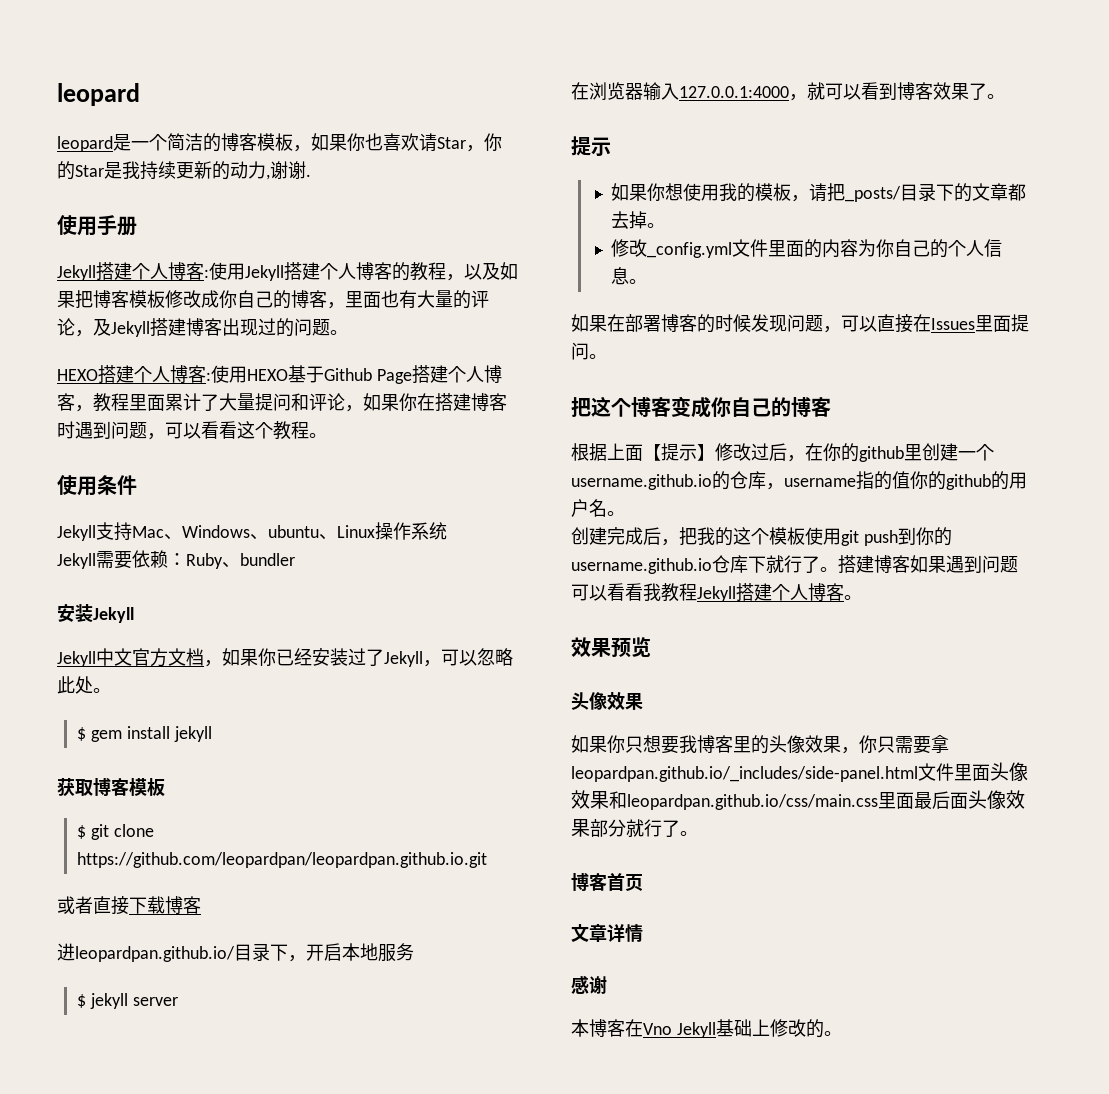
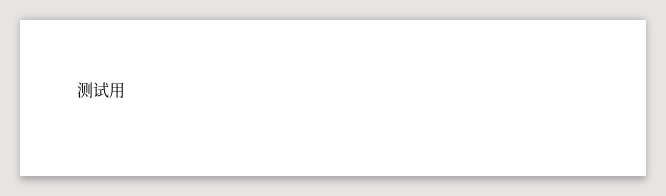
[57,83,140,106] [57,133,502,152] [57,161,311,180] [57,215,137,236] [57,262,518,281] [57,290,489,309] [57,318,348,337] [57,365,502,384] [57,393,507,412] [57,421,327,440] [57,475,137,496] [57,522,447,541] [57,550,295,569] [57,604,134,623] [57,648,513,667] [57,676,111,694] [77,726,212,742] [57,777,165,797] [77,824,154,840] [77,852,488,868] [57,896,201,915] [57,943,414,962] [77,993,178,1009] [571,82,1005,101] [571,136,611,156] [610,183,1026,202] [610,211,665,229] [610,239,1002,258] [610,267,647,285] [571,314,1029,333] [571,342,607,360] [571,396,831,418] [571,443,994,462] [571,471,1027,490] [571,499,625,517] [571,527,952,546] [571,555,1018,574] [571,583,862,602] [571,637,651,658] [571,691,643,710] [571,735,949,754] [571,762,1028,782] [571,790,1025,810] [571,819,698,837] [571,873,643,891] [571,924,643,942] [571,975,607,994] [571,1019,842,1038] leopard // leopard是一个简洁的博客模板，如果你也喜欢请Star，你的Star是我持续更新的动力,谢谢. // 使用手册 // Jekyll搭建个人博客:使用Jekyll搭建个人博客的教程，以及如果把博客模板修改成你自己的博客，里面也有大量的评论，及Jekyll搭建博客出现过的问题。 // HEXO搭建个人博客:使用HEXO基于Github Page搭建个人博客，教程里面累计了大量提问和评论，如果你在搭建博客时遇到问题，可以看看这个教程。 // 使用条件 // Jekyll支持Mac、Windows、ubuntu、Linux操作系统 // Jekyll需要依赖：Ruby、bundler // 安装Jekyll // Jekyll中文官方文档，如果你已经安装过了Jekyll，可以忽略此处。 // $ gem install jekyll // 获取博客模板 // $ git clone https://github.com/leopardpan/leopardpan.github.io.git // 或者直接下载博客 // 进leopardpan.github.io/目录下，开启本地服务 // $ jekyll server // 在浏览器输入127.0.0.1:4000，就可以看到博客效果了。 // 提示 // 如果你想使用我的模板，请把_posts/目录下的文章都去掉。 // 修改_config.yml文件里面的内容为你自己的个人信息。 // 如果在部署博客的时候发现问题，可以直接在Issues里面提问。 // 把这个博客变成你自己的博客 // 根据上面【提示】修改过后，在你的github里创建一个username.github.io的仓库，username指的值你的github的用户名。 // 创建完成后，把我的这个模板使用git push到你的username.github.io仓库下就行了。搭建博客如果遇到问题可以看看我教程Jekyll搭建个人博客。 // 效果预览 // 头像效果 // 如果你只想要我博客里的头像效果，你只需要拿leopardpan.github.io/_includes/side-panel.html文件里面头像效果和leopardpan.github.io/css/main.css里面最后面头像效果部分就行了。 // 博客首页 // 文章详情 // 感谢 // 本博客在Vno Jekyll基础上修改的。 -> [77,82,125,99] 测试用

